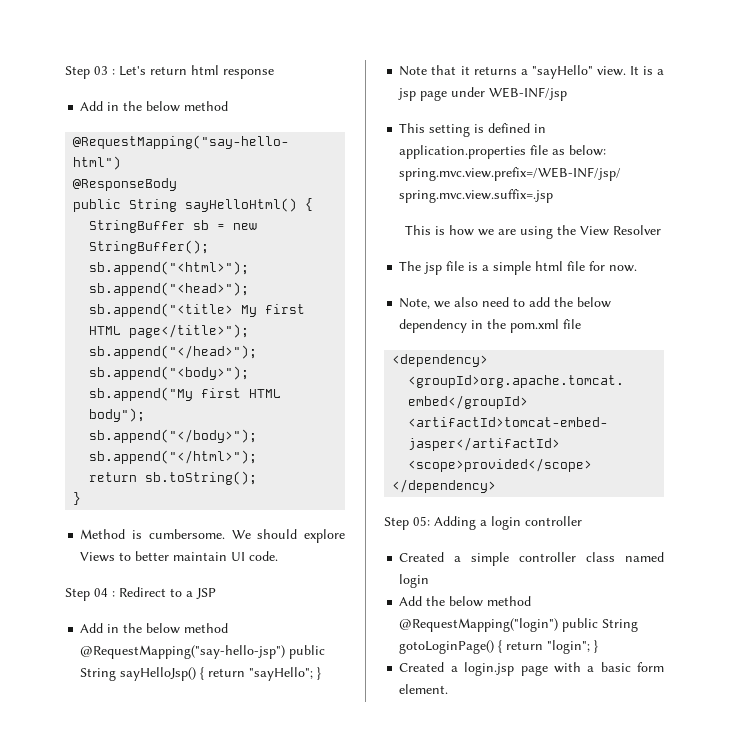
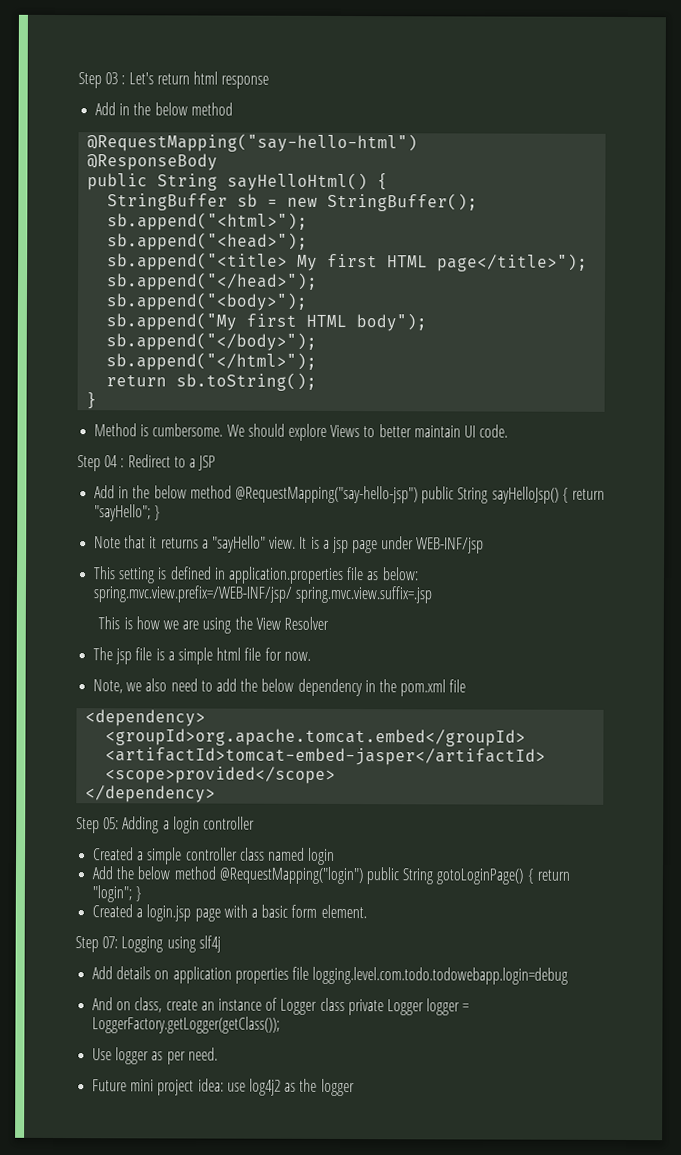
(449, 689) none -> [75,935,221,953] [92,966,569,985] [92,997,470,1016] [92,1016,281,1034] [92,1047,218,1065] [92,1078,355,1097] // Step 07: Logging using slf4j // Add details on application properties file logging.level.com.todo.todowebapp.login=debug // And on class, create an instance of Logger class private Logger logger = LoggerFactory.getLogger(getClass()); // Use logger as per need. // Future mini project idea: use log4j2 as the logger

